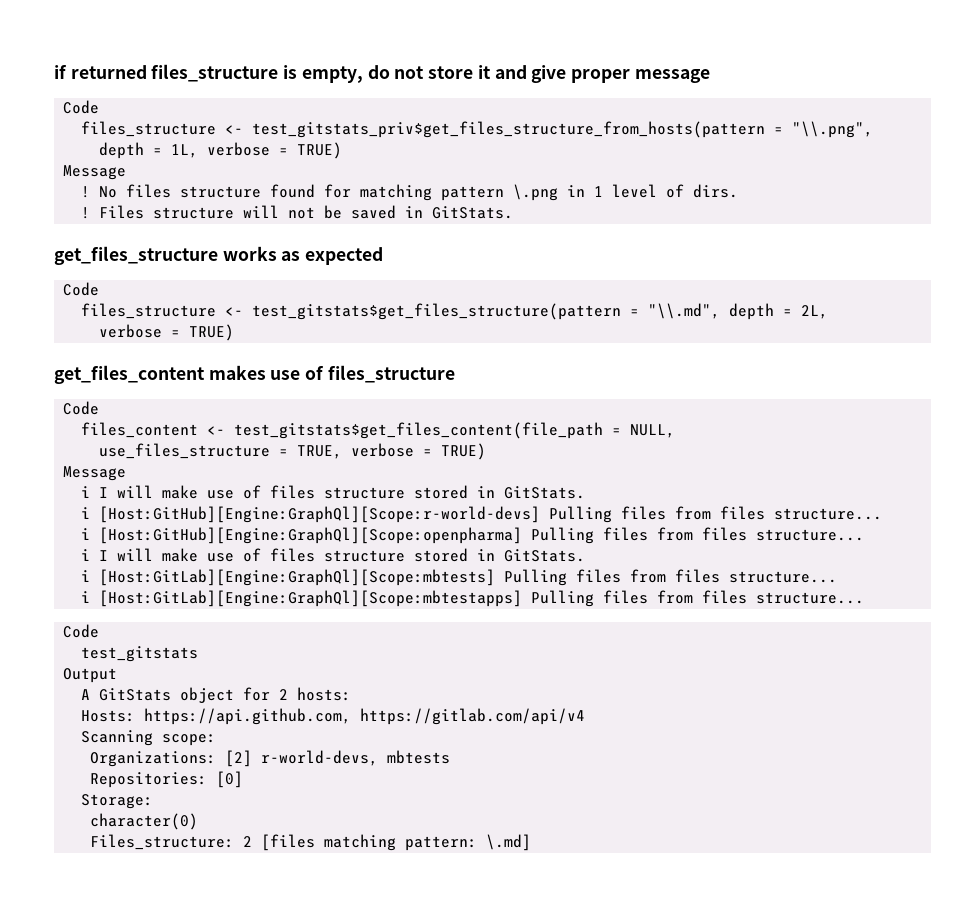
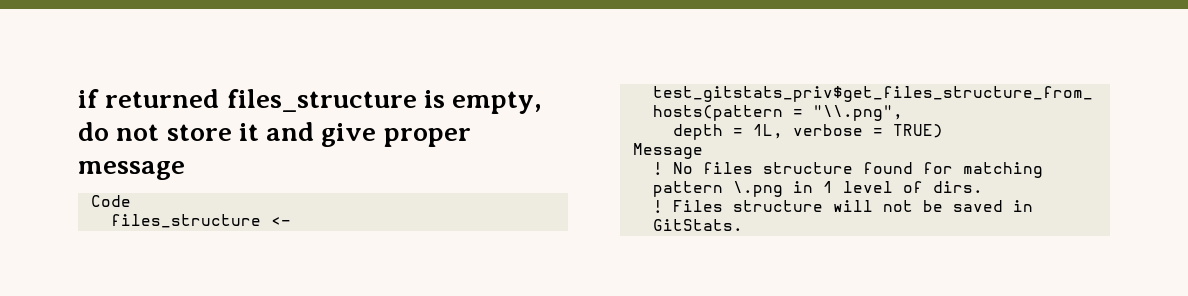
[54,246,384,265] [63,282,99,296] [81,303,828,320] [99,324,234,341] [54,365,455,384] [63,401,99,415] [81,422,675,439] [99,443,486,460] [63,466,126,481] [81,485,585,499] [81,506,882,523] [81,527,864,544] [81,548,585,562] [81,569,837,586] [81,590,864,607] [63,624,99,638] [81,646,198,662] [63,668,117,683] [81,687,351,703] [81,708,585,725] [81,730,216,746] [90,750,450,767] [90,771,243,788] [81,794,153,809] [90,813,198,830] [90,834,531,851] // get_files_structure works as expected // Code // files_structure <- test_gitstats$get_files_structure(pattern = "\\.md", depth = 2L, // verbose = TRUE) // get_files_content makes use of files_structure // Code // files_content <- test_gitstats$get_files_content(file_path = NULL, // use_files_structure = TRUE, verbose = TRUE) // Message // i I will make use of files structure stored in GitStats. // i [Host:GitHub][Engine:GraphQl][Scope:r-world-devs] Pulling files from files structure... // i [Host:GitHub][Engine:GraphQl][Scope:openpharma] Pulling files from files structure... // i I will make use of files structure stored in GitStats. // i [Host:GitLab][Engine:GraphQl][Scope:mbtests] Pulling files from files structure... // i [Host:GitLab][Engine:GraphQl][Scope:mbtestapps] Pulling files from files structure... // Code // test_gitstats // Output // A GitStats object for 2 hosts: // Hosts: https://api.github.com, https://gitlab.com/api/v4 // Scanning scope: // Organizations: [2] r-world-devs, mbtests // Repositories: [0] // Storage: // character(0) // Files_structure: 2 [files matching pattern: \.md] -> (743, 225) none

